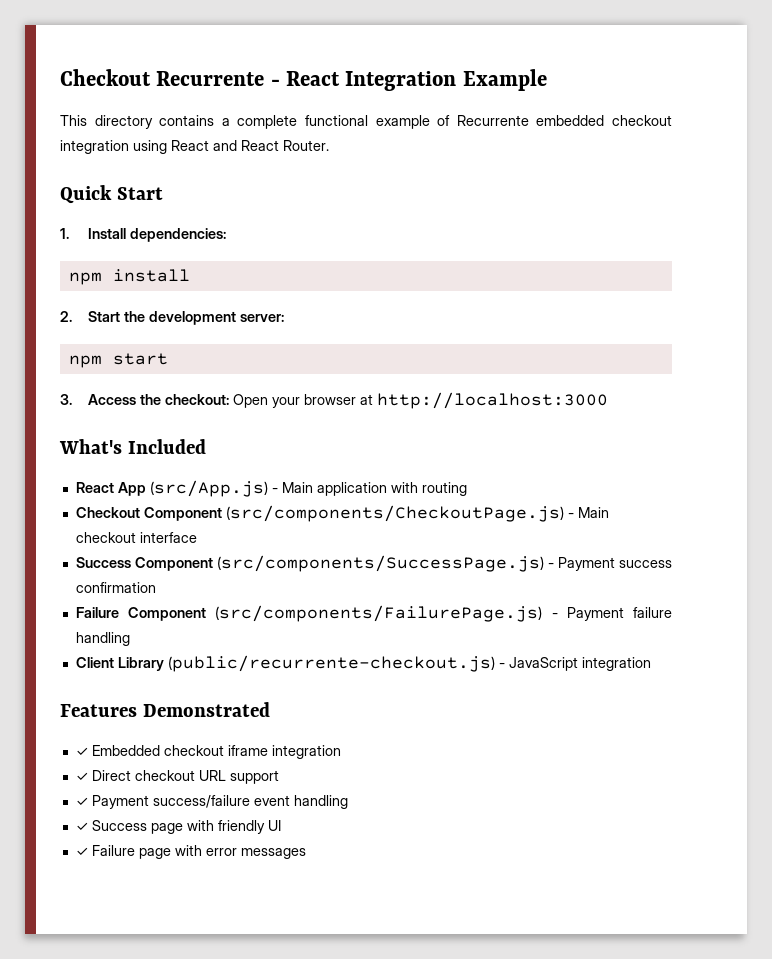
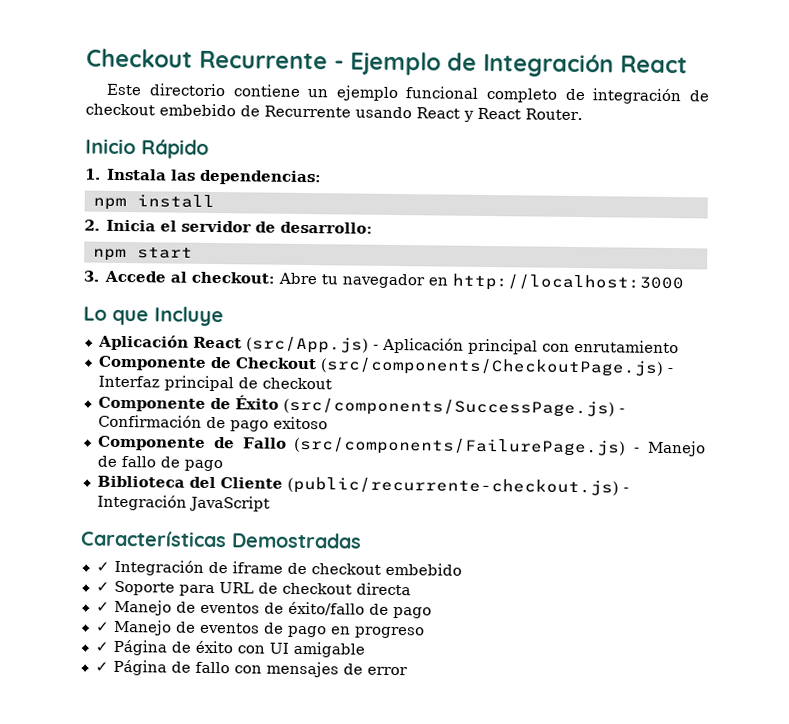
[286,69,547,91] [60,115,673,129] [60,140,237,154] React Integration Example // This directory contains a complete functional example of Recurrente embedded checkout integration using React and -> [350,51,688,78] [106,83,711,105] [85,103,474,122] Ejemplo de Integración React // Este directorio contiene un ejemplo funcional completo de integración de checkout embebido de Recurrente usando React y
[60,185,163,204] Quick Start -> [85,138,209,159] Inicio Rápido
[87,228,226,242] Install dependencies: -> [106,168,323,186] Instala las dependencias:
[87,311,284,325] [68,353,168,368] [60,392,608,409] [59,439,206,454] [75,480,467,497] [75,505,609,522] [75,532,197,543] [75,555,672,572] [75,582,156,593] [75,605,672,622] [75,632,130,646] [75,657,164,671] Start the development server: // npm start // 3. Access the checkout: Open your browser at http://localhost:3000 // What's Included // React App (src/App.js) - Main application with routing // Checkout Component (src/components/CheckoutPage.js) - Main checkout interface // Success Component (src/components/SuccessPage.js) - Payment success confirmation // Failure Component (src/components/FailurePage.js) - Payment failure handling // Client Library -> [106,219,374,234] [92,247,193,262] [83,270,685,293] [83,306,224,327] [97,334,679,355] [97,355,673,377] [97,375,332,392] [97,395,625,418] [97,414,328,432] [97,435,706,457] [96,455,223,472] [96,475,283,489] Inicia el servidor de desarrollo: // npm start // 3. Accede al checkout: Abre tu navegador en http://localhost:3000 // Lo que Incluye // Aplicación React (src/App.js) - Aplicación principal con enrutamiento // Componente de Checkout (src/components/CheckoutPage.js) - Interfaz principal de checkout // Componente de Éxito (src/components/SuccessPage.js) - Confirmación de pago exitoso // Componente de Fallo (src/components/FailurePage.js) - Manejo de fallo de pago // Biblioteca del Cliente
(505, 665) none -> [96,494,187,511] Integración
[581,657,651,671] [60,702,270,717] [75,745,341,759] [75,770,279,784] [75,795,348,809] [75,820,281,834] [75,845,306,859] integration // Features Demonstrated // ✓ Embedded checkout iframe integration // ✓ Direct checkout URL support // ✓ Payment success/failure event handling // ✓ Success page with friendly UI // ✓ Failure page with error messages -> [80,530,362,549] [95,559,462,576] [95,580,411,597] [95,599,432,619] [95,619,425,639] [94,639,365,658] [94,659,408,678] // Características Demostradas // ✓ Integración de iframe de checkout embebido // ✓ Soporte para URL de checkout directa // ✓ Manejo de eventos de éxito/fallo de pago // ✓ Manejo de eventos de pago en progreso // ✓ Página de éxito con UI amigable // ✓ Página de fallo con mensajes de error

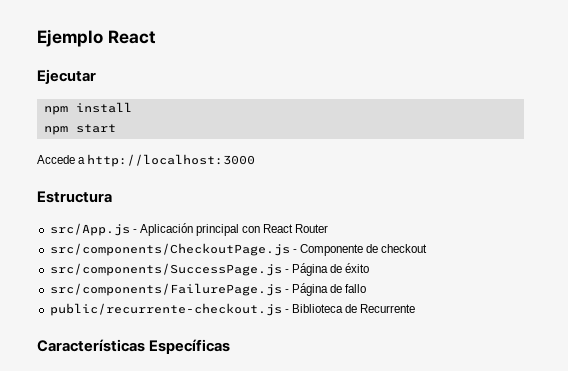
[86,48,688,78] [106,83,711,105] [85,103,583,122] [85,138,209,159] [84,168,323,186] [92,194,215,211] [84,219,374,234] [92,247,193,262] [83,270,685,293] [83,306,224,327] [97,334,679,355] [97,355,673,377] [97,375,332,392] [97,395,625,418] [97,414,328,432] [97,435,706,457] [96,455,223,472] [96,475,629,497] [96,494,270,512] [80,530,362,549] [95,559,462,576] [95,580,411,597] [95,599,432,619] [95,619,425,639] [94,641,109,652] Checkout Recurrente - Ejemplo de Integración React // Este directorio contiene un ejemplo funcional completo de integración de checkout embebido de Recurrente usando React y React Router. // Inicio Rápido // 1. Instala las dependencias: // npm install // 2. Inicia el servidor de desarrollo: // npm start // 3. Accede al checkout: Abre tu navegador en http://localhost:3000 // Lo que Incluye // Aplicación React (src/App.js) - Aplicación principal con enrutamiento // Componente de Checkout (src/components/CheckoutPage.js) - Interfaz principal de checkout // Componente de Éxito (src/components/SuccessPage.js) - Confirmación de pago exitoso // Componente de Fallo (src/components/FailurePage.js) - Manejo de fallo de pago // Biblioteca del Cliente (public/recurrente-checkout.js) - Integración JavaScript // Características Demostradas // ✓ Integración de iframe de checkout embebido // ✓ Soporte para URL de checkout directa // ✓ Manejo de eventos de éxito/fallo de pago // ✓ Manejo de eventos de pago en progreso // ✓ -> [37,29,156,47] [37,69,96,84] [43,102,132,115] [43,124,116,135] [37,154,256,167] [37,191,112,203] [49,223,329,236] [49,243,428,256] [49,263,289,276] Ejemplo React // Ejecutar // npm install // npm start // Accede a http://localhost:3000 // Estructura // src/App.js - Aplicación principal con React Router // src/components/CheckoutPage.js - Componente de checkout // src/components/SuccessPage.js -
[236,641,365,658] [94,661,109,672] con UI amigable // ✓ -> [49,283,289,296] // src/components/FailurePage.js -
[233,661,408,678] con mensajes de error -> [49,303,416,316] [37,339,231,354] // public/recurrente-checkout.js - Biblioteca de Recurrente // Características Específicas

